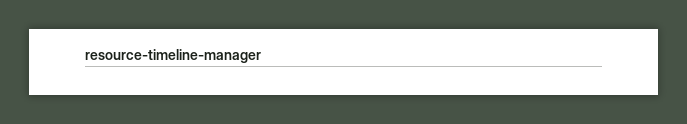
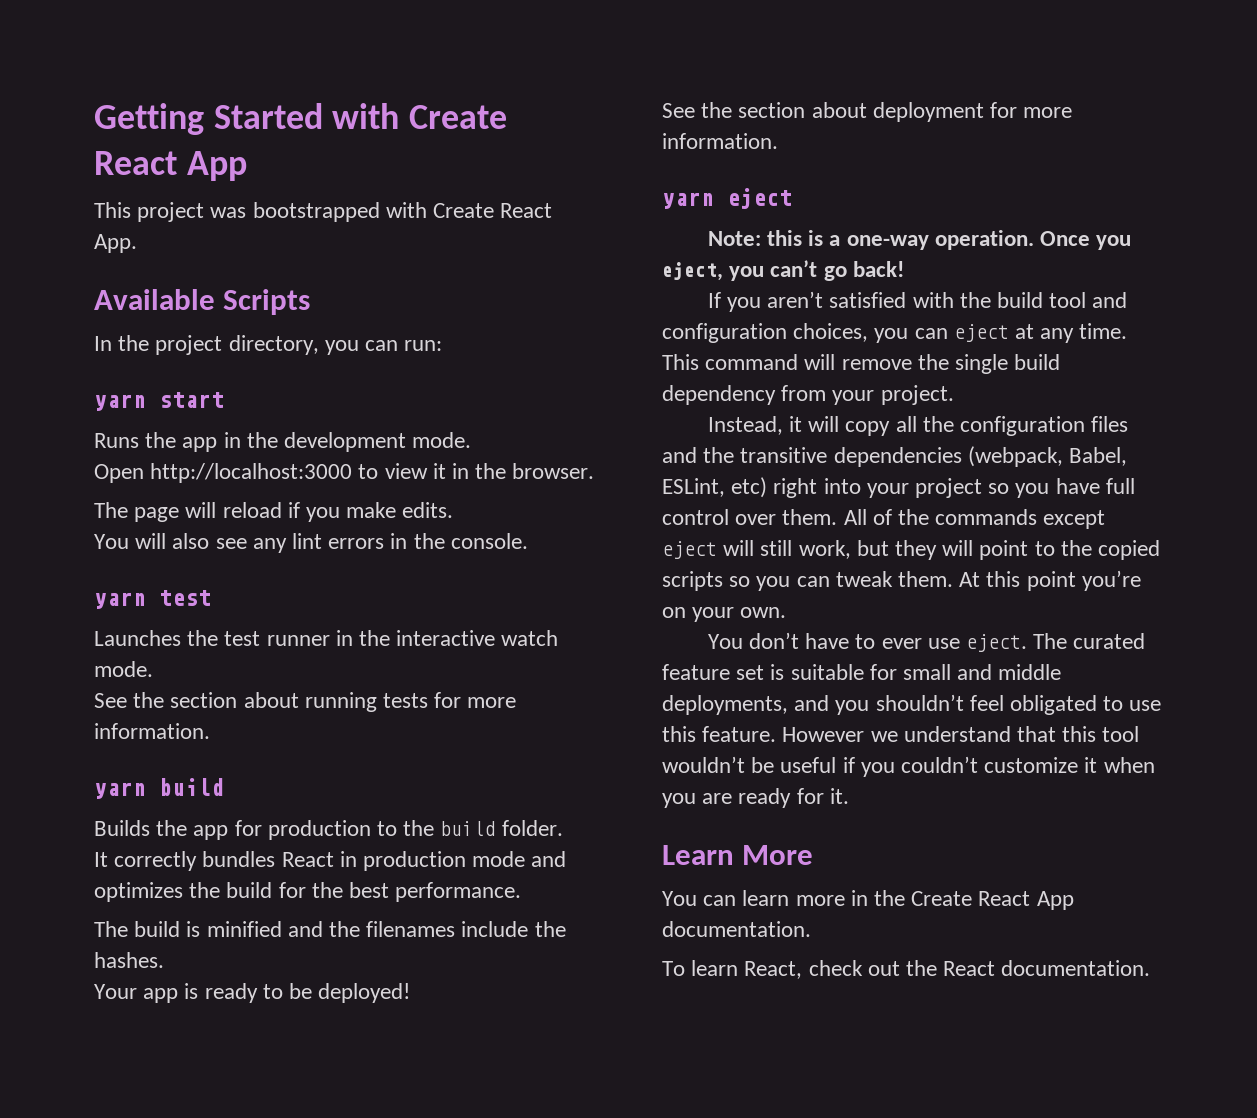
[85,49,261,63] resource-timeline-manager -> [94,103,508,135] [94,151,247,181] [94,202,553,222] [94,234,137,253] [94,289,311,315] [94,335,443,355] [94,392,224,411] [94,432,472,452] [94,463,595,483] [94,502,454,522] [94,533,528,553] [94,590,211,609] [94,630,559,646] [94,661,153,677] [94,692,517,712] [94,723,210,739] [94,778,224,799] [94,820,563,840] [94,851,567,871] [94,882,522,902] [94,921,566,937] [94,952,164,968] [94,983,411,1003] [662,102,1073,122] [662,133,778,149] [662,188,792,209] [707,230,1132,250] [662,260,904,281] [707,291,1128,312] [662,323,1128,343] [662,354,1061,374] [662,385,954,405] [707,416,1129,436] [662,446,1128,467] [662,477,1135,498] [662,509,1106,529] [662,540,1161,560] [662,570,1141,591] [662,607,787,622] [707,632,1146,652] [662,664,1062,680] [662,694,1162,715] [662,726,1140,742] [662,756,1155,777] [662,788,849,808] [662,845,814,865] [662,890,1074,910] [662,921,811,937] [662,960,1151,979] Getting Started with Create React App // This project was bootstrapped with Create React App. // Available Scripts // In the project directory, you can run: // yarn start // Runs the app in the development mode. // Open http://localhost:3000 to view it in the browser. // The page will reload if you make edits. // You will also see any lint errors in the console. // yarn test // Launches the test runner in the interactive watch mode. // See the section about running tests for more information. // yarn build // Builds the app for production to the build folder. // It correctly bundles React in production mode and optimizes the build for the best performance. // The build is minified and the filenames include the hashes. // Your app is ready to be deployed! // See the section about deployment for more information. // yarn eject // Note: this is a one-way operation. Once you eject, you can’t go back! // If you aren’t satisfied with the build tool and configuration choices, you can eject at any time. This command will remove the single build dependency from your project. // Instead, it will copy all the configuration files and the transitive dependencies (webpack, Babel, ESLint, etc) right into your project so you have full control over them. All of the commands except eject will still work, but they will point to the copied scripts so you can tweak them. At this point you’re on your own. // You don’t have to ever use eject. The curated feature set is suitable for small and middle deployments, and you shouldn’t feel obligated to use this feature. However we understand that this tool wouldn’t be useful if you couldn’t customize it when you are ready for it. // Learn More // You can learn more in the Create React App documentation. // To learn React, check out the React documentation.

